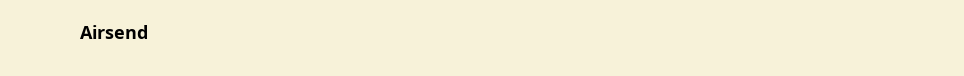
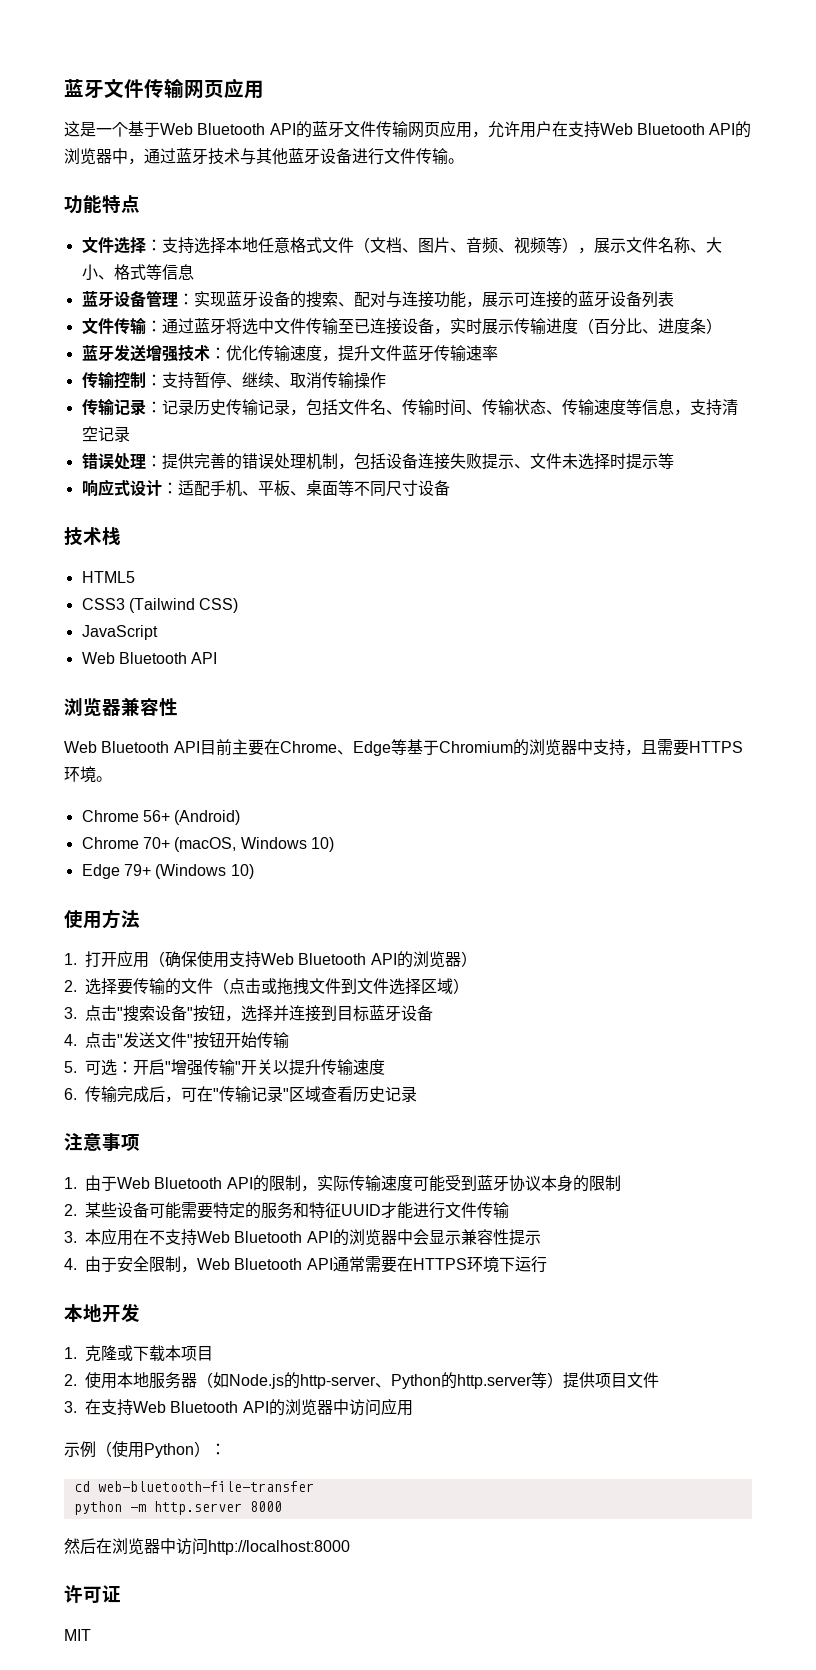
[80,25,148,39] Airsend -> [64,78,264,99] [64,120,752,138] [64,148,464,165] [64,195,140,214] [81,237,722,254] [81,264,194,281] [81,290,674,308] [81,317,722,335] [81,344,498,362] [81,371,386,389] [81,398,738,416] [81,426,130,442] [81,453,674,470] [81,479,450,497] [64,527,121,546] [81,571,135,583] [81,598,239,613] [81,625,158,640] [81,652,218,664] [64,697,178,716] [64,739,743,756] [64,766,112,783] [81,810,241,825] [81,837,334,852] [81,864,254,879] [64,909,140,929] [64,950,477,968] [64,978,469,995] [64,1005,433,1022] [64,1032,289,1049] [64,1059,385,1076] [64,1086,417,1103] [64,1133,140,1151] [64,1175,621,1192] [64,1202,509,1219] [64,1228,541,1246] [64,1256,547,1273] [64,1303,140,1323] [64,1345,213,1362] [64,1372,659,1389] [64,1398,413,1416] [64,1441,226,1458] [73,1481,314,1492] [73,1501,282,1515] [64,1538,350,1555] [64,1585,121,1603] [64,1629,91,1641] 蓝牙文件传输网页应用 // 这是一个基于Web Bluetooth API的蓝牙文件传输网页应用，允许用户在支持Web Bluetooth API的浏览器中，通过蓝牙技术与其他蓝牙设备进行文件传输。 // 功能特点 // 文件选择：支持选择本地任意格式文件（文档、图片、音频、视频等），展示文件名称、大小、格式等信息 // 蓝牙设备管理：实现蓝牙设备的搜索、配对与连接功能，展示可连接的蓝牙设备列表 // 文件传输：通过蓝牙将选中文件传输至已连接设备，实时展示传输进度（百分比、进度条） // 蓝牙发送增强技术：优化传输速度，提升文件蓝牙传输速率 // 传输控制：支持暂停、继续、取消传输操作 // 传输记录：记录历史传输记录，包括文件名、传输时间、传输状态、传输速度等信息，支持清空记录 // 错误处理：提供完善的错误处理机制，包括设备连接失败提示、文件未选择时提示等 // 响应式设计：适配手机、平板、桌面等不同尺寸设备 // 技术栈 // HTML5 // CSS3 (Tailwind CSS) // JavaScript // Web Bluetooth API // 浏览器兼容性 // Web Bluetooth API目前主要在Chrome、Edge等基于Chromium的浏览器中支持，且需要HTTPS环境。 // Chrome 56+ (Android) // Chrome 70+ (macOS, Windows 10) // Edge 79+ (Windows 10) // 使用方法 // 1.打开应用（确保使用支持Web Bluetooth API的浏览器） // 2.选择要传输的文件（点击或拖拽文件到文件选择区域） // 3.点击"搜索设备"按钮，选择并连接到目标蓝牙设备 // 4.点击"发送文件"按钮开始传输 // 5.可选：开启"增强传输"开关以提升传输速度 // 6.传输完成后，可在"传输记录"区域查看历史记录 // 注意事项 // 1.由于Web Bluetooth API的限制，实际传输速度可能受到蓝牙协议本身的限制 // 2.某些设备可能需要特定的服务和特征UUID才能进行文件传输 // 3.本应用在不支持Web Bluetooth API的浏览器中会显示兼容性提示 // 4.由于安全限制，Web Bluetooth API通常需要在HTTPS环境下运行 // 本地开发 // 1.克隆或下载本项目 // 2.使用本地服务器（如Node.js的http-server、Python的http.server等）提供项目文件 // 3.在支持Web Bluetooth API的浏览器中访问应用 // 示例（使用Python）： // cd web-bluetooth-file-transfer // python -m http.server 8000 // 然后在浏览器中访问http://localhost:8000 // 许可证 // MIT

